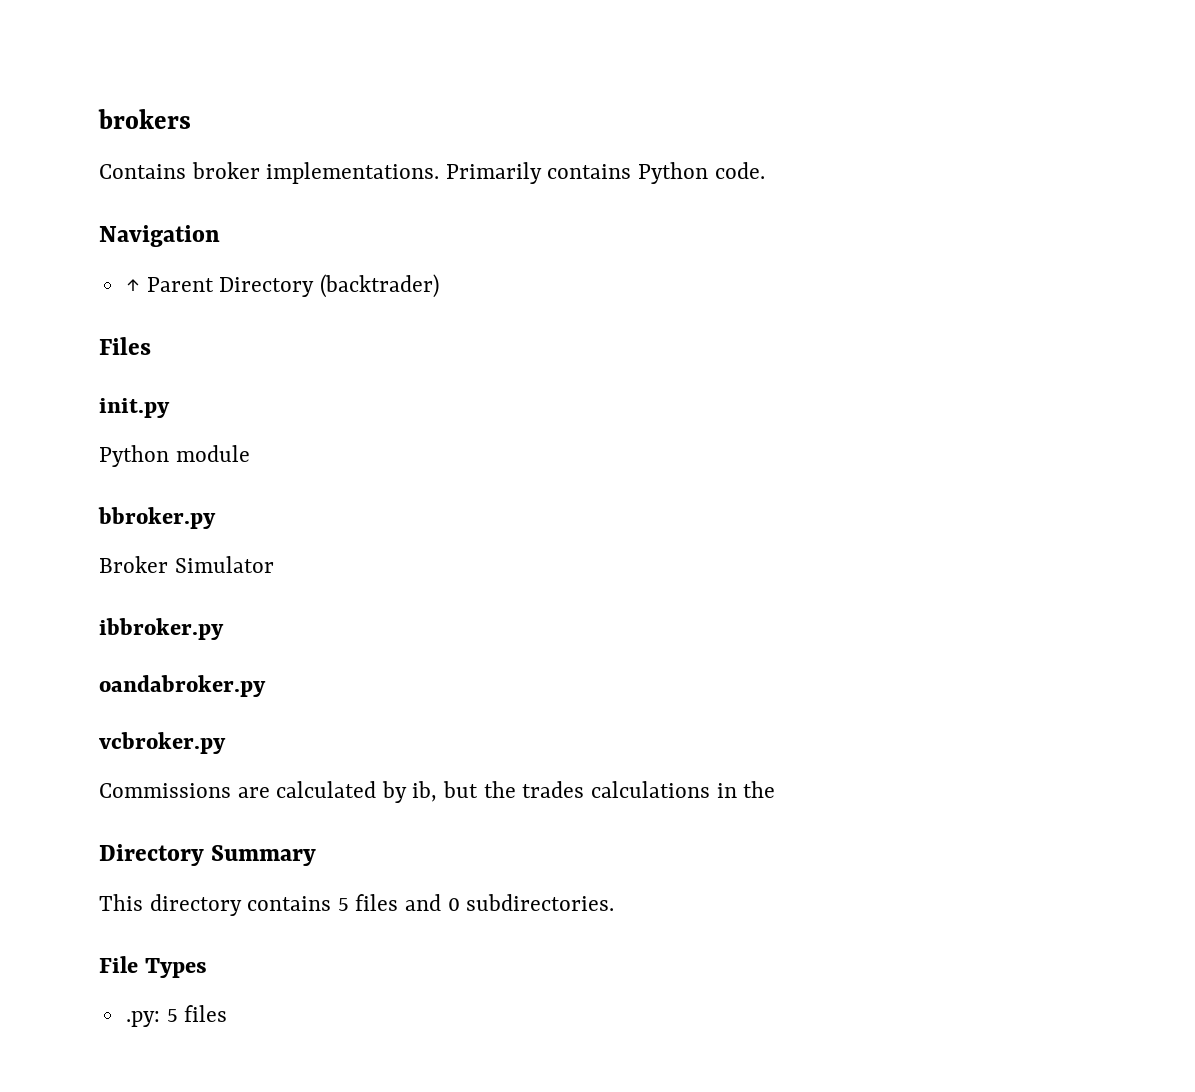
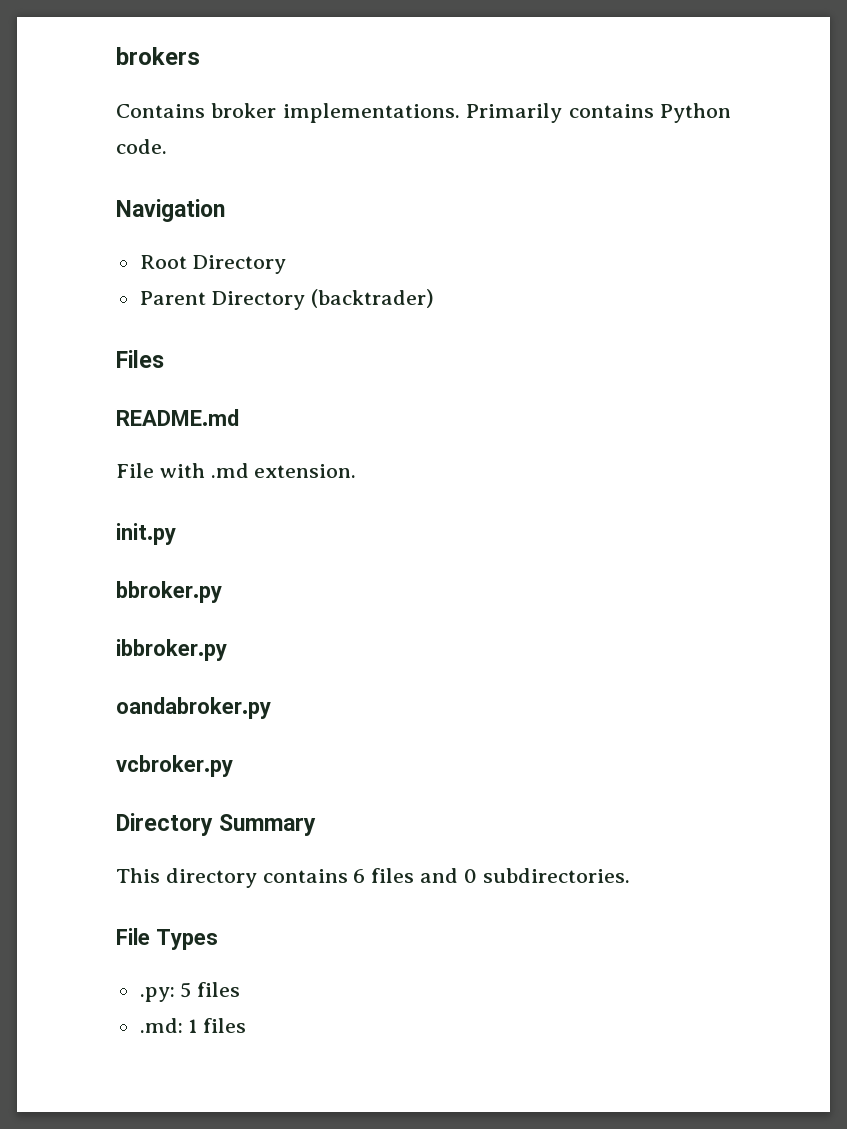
[125,279,140,292] ↑ -> [139,255,287,274] Root Directory //
(151, 346) none -> [116,409,239,426] [116,463,357,478] // README.md // File with .md extension.
[99,445,250,467] // Python module -> (176, 534) none
[99,556,274,573] // Broker Simulator -> (222, 592) none
[99,781,776,803] // Commissions are calculated by ib, but the trades calculations in the -> (233, 766) none
[337,898,349,911] 5 -> [353,869,366,883] 6
(228, 1013) none -> [139,1018,247,1033] // .md: 1 files

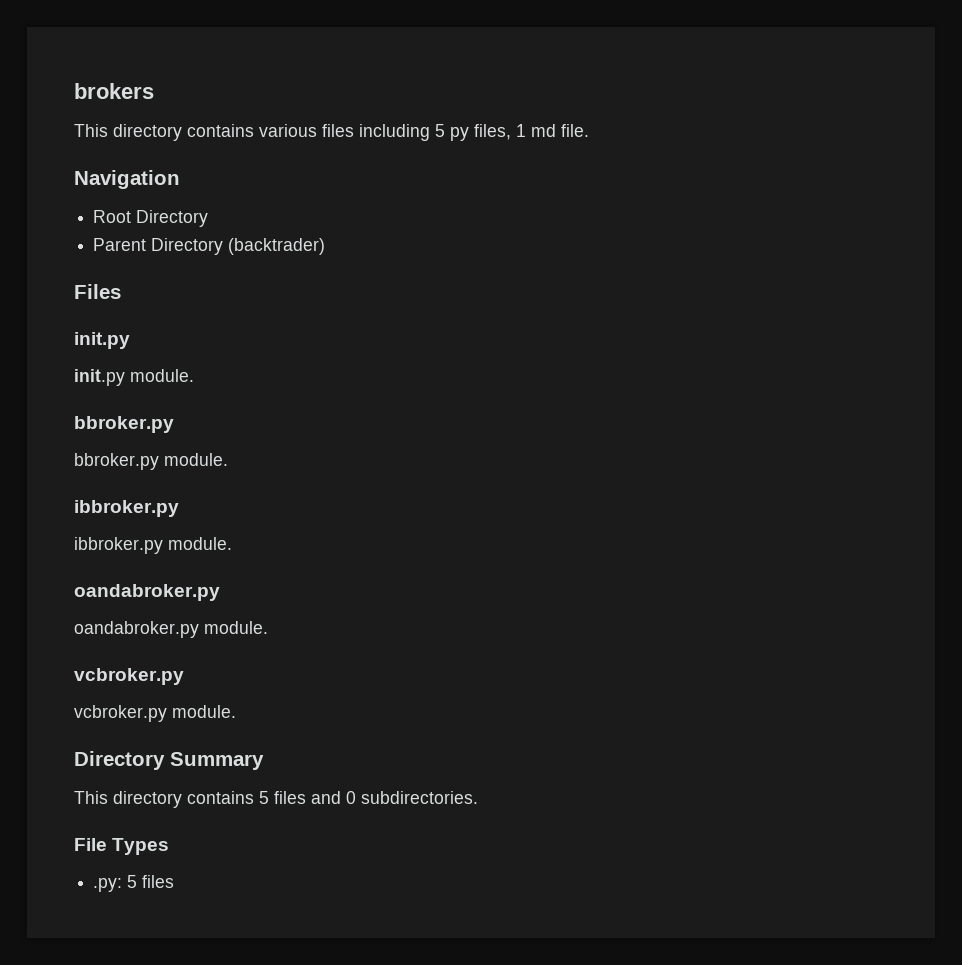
[116,103,731,123] [116,139,167,154] Contains broker implementations. Primarily contains Python code. -> [74,124,589,141] This directory contains various files including 5 py files, 1 md file.
[116,409,239,426] [116,463,357,478] [116,523,176,545] [116,581,222,603] [116,639,227,661] [116,697,271,719] [116,755,233,777] README.md // File with .md extension. // init.py // bbroker.py // ibbroker.py // oandabroker.py // vcbroker.py -> [74,332,130,349] [74,369,194,386] [74,416,174,433] [74,453,228,470] [74,500,179,517] [74,537,232,554] [74,584,220,601] [74,621,268,638] [74,668,184,685] [74,705,236,722] init.py // init.py module. // bbroker.py // bbroker.py module. // ibbroker.py // ibbroker.py module. // oandabroker.py // oandabroker.py module. // vcbroker.py // vcbroker.py module.
[353,869,366,883] 6 -> [259,791,269,804] 5
[139,1018,247,1033] // .md: 1 files -> (175, 881) none

